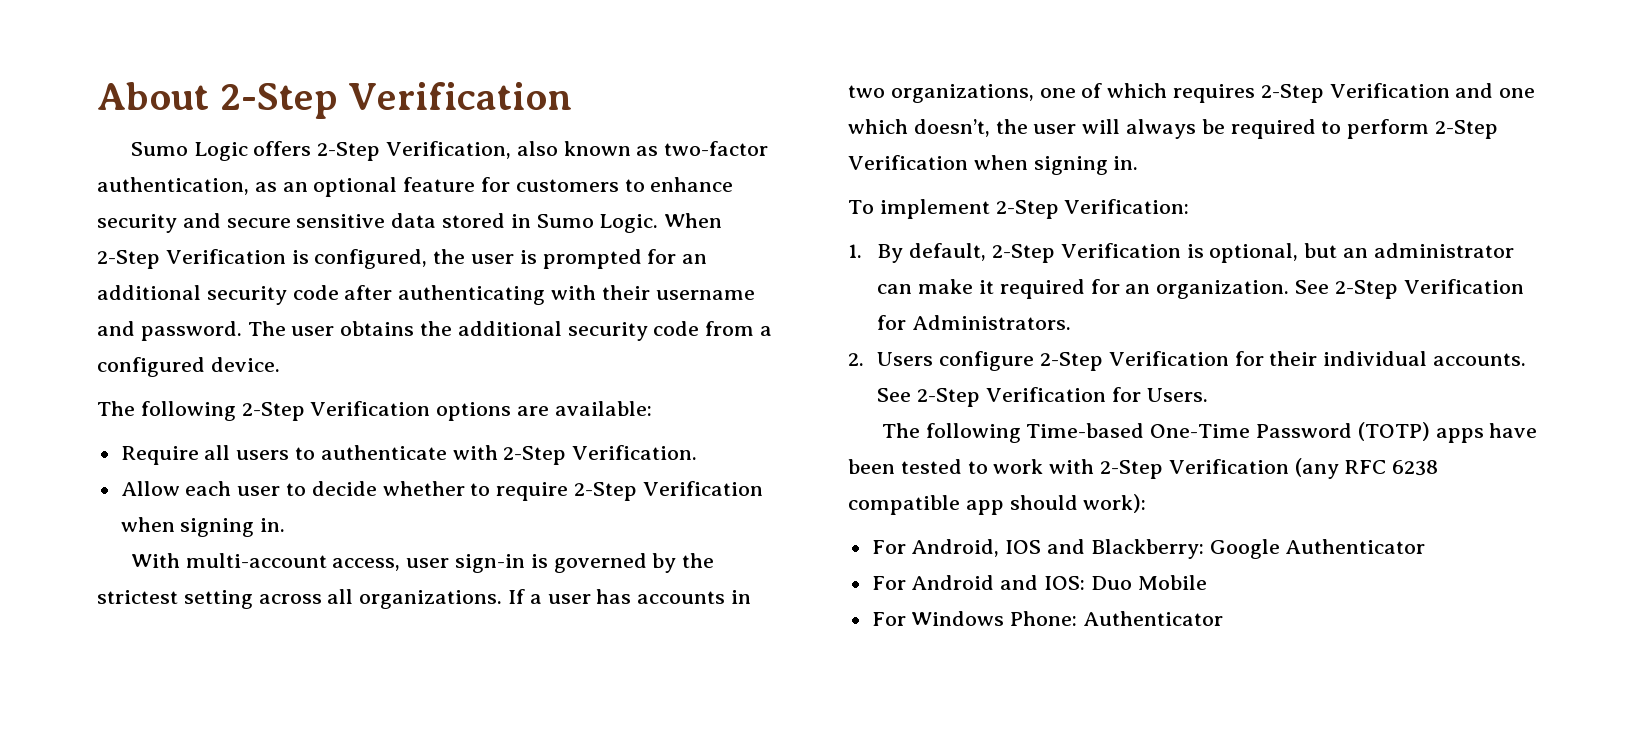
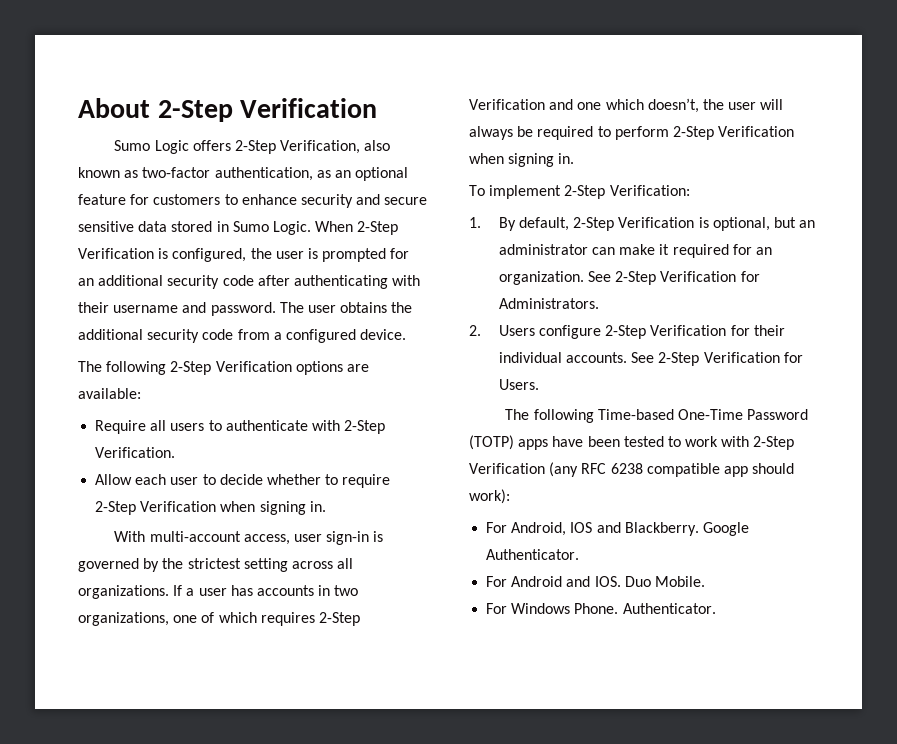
[1090,539,1426,559] Blackberry: Google Authenticator -> [624,522,749,536] [486,549,580,560] Blackberry. Google Authenticator.
[1044,575,1207,590] IOS: Duo Mobile -> [594,576,705,587] IOS. Duo Mobile.
[1010,611,1224,626] Phone: Authenticator -> [574,603,716,614] Phone. Authenticator.

